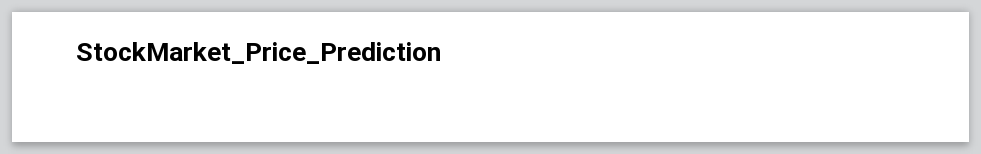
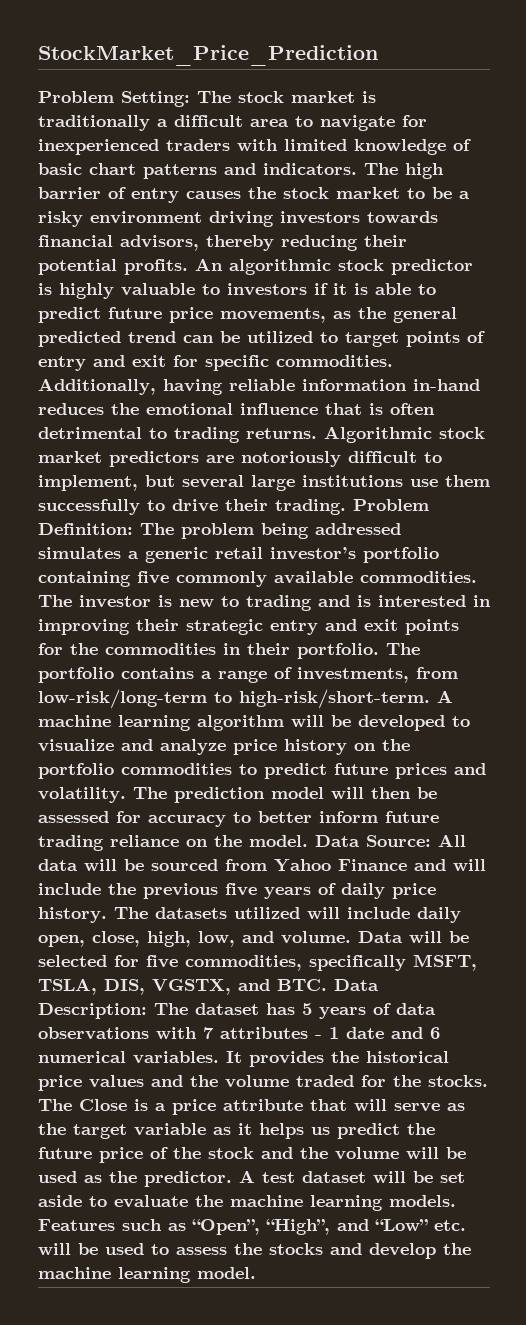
(441, 53) none -> [38,91,376,107] [38,115,427,131] [38,139,471,155] [38,163,444,179] [38,187,470,203] [38,211,438,227] [38,235,407,251] [38,258,473,275] [38,283,436,299] [38,307,457,323] [38,331,485,347] [38,355,393,371] [38,378,480,395] [38,403,435,415] [38,426,485,443] [38,451,442,467] [38,475,490,491] [38,499,429,515] [38,523,401,539] [38,547,439,563] [38,571,477,587] [38,595,491,611] [38,619,459,635] [38,643,420,659] [38,667,458,683] [38,689,453,709] [38,715,470,731] [38,739,410,755] [38,763,486,779] [38,787,437,803] [38,811,439,827] [38,834,466,851] [38,859,486,872] [38,883,436,899] [38,907,461,923] [38,931,469,947] [38,954,477,971] [38,978,379,995] [38,1003,436,1019] [38,1027,440,1040] [38,1051,449,1067] [38,1075,488,1091] [38,1099,465,1115] [38,1123,435,1139] [38,1147,466,1163] [38,1170,465,1187] [38,1195,456,1211] [38,1219,466,1235] [38,1243,471,1259] [38,1267,256,1283] // Problem Setting: The stock market is traditionally a difficult area to navigate for inexperienced traders with limited knowledge of basic chart patterns and indicators. The high barrier of entry causes the stock market to be a risky environment driving investors towards financial advisors, thereby reducing their potential profits. An algorithmic stock predictor is highly valuable to investors if it is able to predict future price movements, as the general predicted trend can be utilized to target points of entry and exit for specific commodities. Additionally, having reliable information in-hand reduces the emotional influence that is often detrimental to trading returns. Algorithmic stock market predictors are notoriously difficult to implement, but several large institutions use them successfully to drive their trading. Problem Definition: The problem being addressed simulates a generic retail investor’s portfolio containing five commonly available commodities. The investor is new to trading and is interested in improving their strategic entry and exit points for the commodities in their portfolio. The portfolio contains a range of investments, from low-risk/long-term to high-risk/short-term. A machine learning algorithm will be developed to visualize and analyze price history on the portfolio commodities to predict future prices and volatility. The prediction model will then be assessed for accuracy to better inform future trading reliance on the model. Data Source: All data will be sourced from Yahoo Finance and will include the previous five years of daily price history. The datasets utilized will include daily open, close, high, low, and volume. Data will be selected for five commodities, specifically MSFT, TSLA, DIS, VGSTX, and BTC. Data Description: The dataset has 5 years of data observations with 7 attributes - 1 date and 6 numerical variables. It provides the historical price values and the volume traded for the stocks. The Close is a price attribute that will serve as the target variable as it helps us predict the future price of the stock and the volume will be used as the predictor. A test dataset will be set aside to evaluate the machine learning models. Features such as “Open”, “High”, and “Low” etc. will be used to assess the stocks and develop the machine learning model.

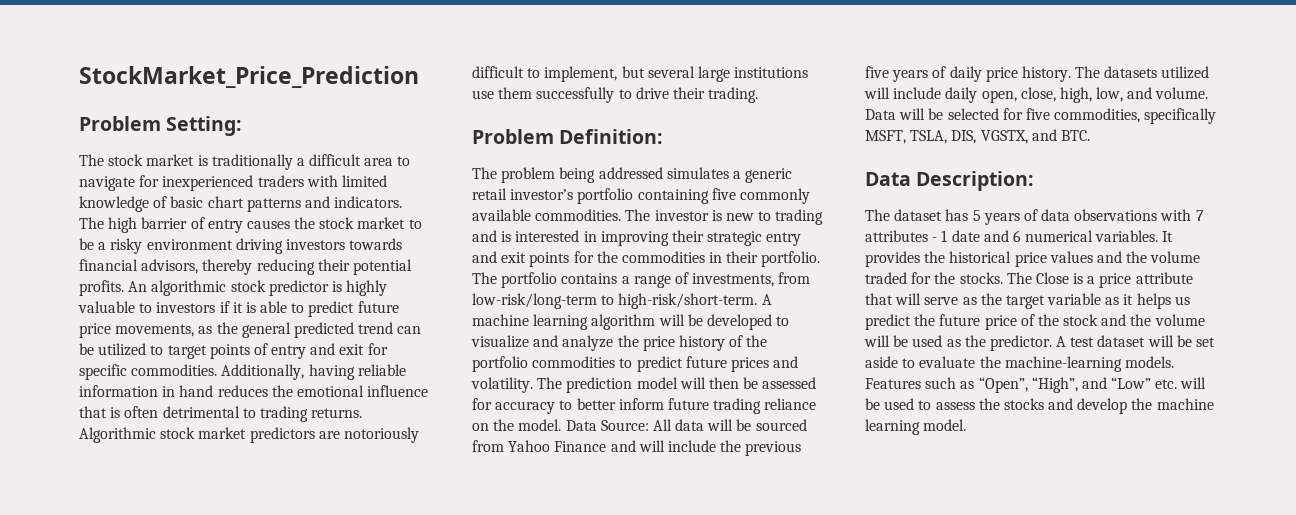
(190, 99) none -> (243, 126) //
[413,379,480,391] in-hand -> [162,385,214,397] in hand
(346, 507) none -> (759, 95) //
(133, 529) none -> (664, 136) //
(226, 747) none -> [617,335,639,347] the
[354,743,376,751] on -> [729,335,744,347] of
(327, 985) none -> (1090, 135) //
(147, 1011) none -> (1035, 181) //
[230,1195,383,1211] machine learning -> [1004,356,1122,372] machine-learning

